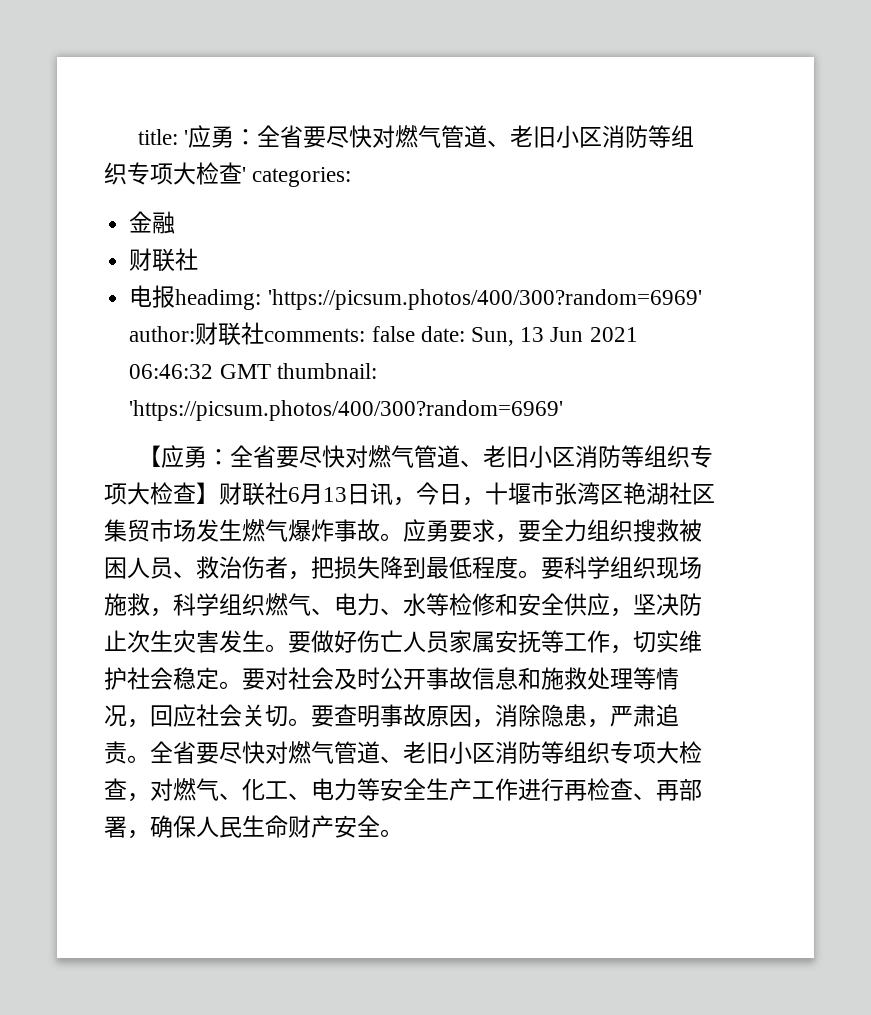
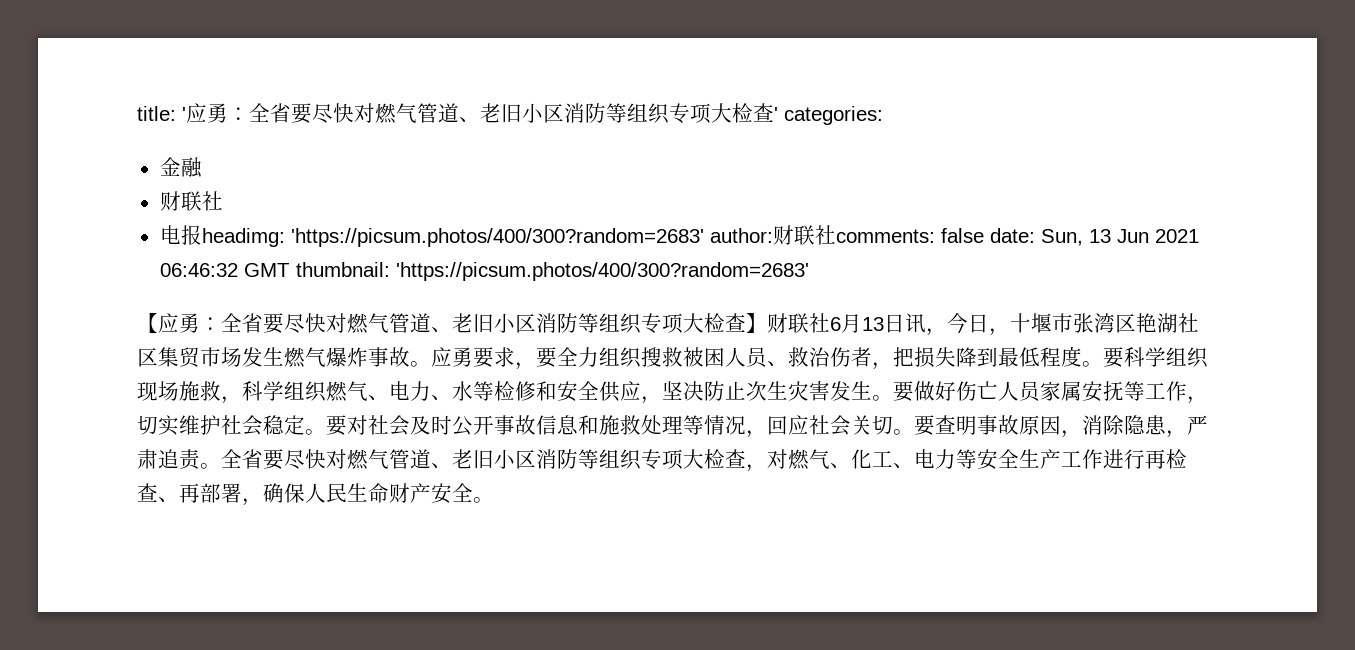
[267,289,702,310] 'https://picsum.photos/400/300?random=6969' -> [290,228,704,247] 'https://picsum.photos/400/300?random=2683'
[129,400,564,421] 'https://picsum.photos/400/300?random=6969' -> [395,262,809,281] 'https://picsum.photos/400/300?random=2683'

